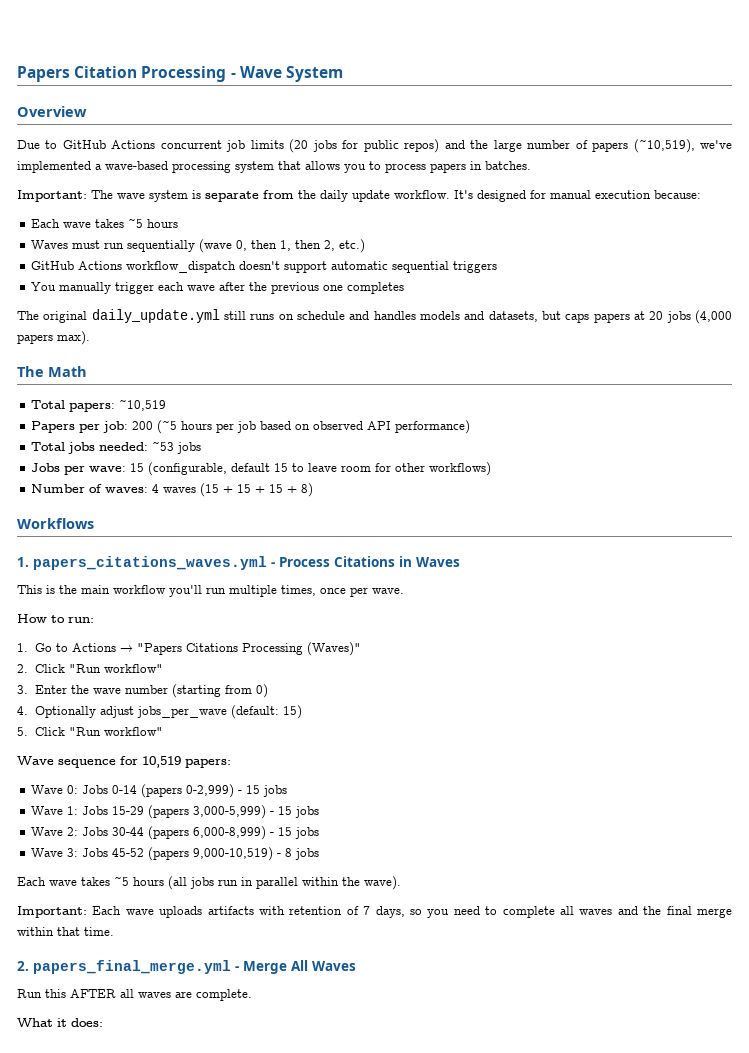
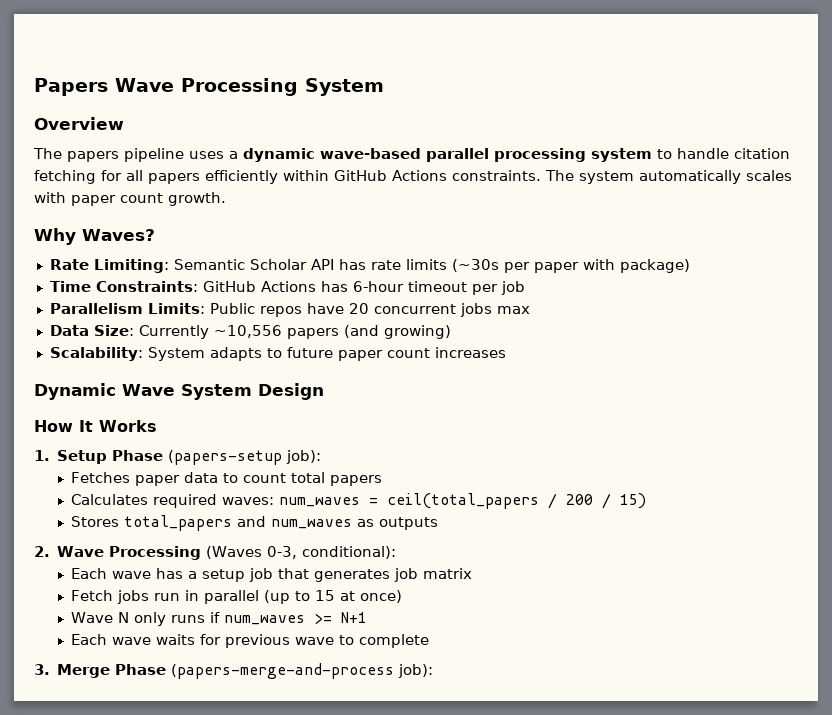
[17,66,343,82] [17,106,87,117] [17,139,732,153] [17,161,531,173] [17,190,701,202] [31,218,179,228] [31,239,366,253] [31,261,498,273] [31,282,405,294] [17,309,733,324] [17,331,90,345] [17,366,87,377] [31,399,167,412] [31,420,471,434] [31,441,202,454] [31,462,492,476] [31,483,314,497] [17,518,94,529] [17,556,460,570] [17,585,404,597] [17,614,94,623] [17,642,361,656] [17,664,163,673] [17,684,268,698] [17,705,302,719] [17,727,163,736] [17,756,231,768] [31,784,288,798] [31,805,320,819] [31,826,320,840] [31,847,320,861] [17,876,401,890] [17,906,732,918] [17,927,114,936] [17,960,356,974] [17,989,252,1001] [17,1018,103,1027] Papers Citation Processing - Wave System // Overview // Due to GitHub Actions concurrent job limits (20 jobs for public repos) and the large number of papers (~10,519), we've implemented a wave-based processing system that allows you to process papers in batches. // Important: The wave system is separate from the daily update workflow. It's designed for manual execution because: // Each wave takes ~5 hours // Waves must run sequentially (wave 0, then 1, then 2, etc.) // GitHub Actions workflow_dispatch doesn't support automatic sequential triggers // You manually trigger each wave after the previous one completes // The original daily_update.yml still runs on schedule and handles models and datasets, but caps papers at 20 jobs (4,000 papers max). // The Math // Total papers: ~10,519 // Papers per job: 200 (~5 hours per job based on observed API performance) // Total jobs needed: ~53 jobs // Jobs per wave: 15 (configurable, default 15 to leave room for other workflows) // Number of waves: 4 waves (15 + 15 + 15 + 8) // Workflows // 1. papers_citations_waves.yml - Process Citations in Waves // This is the main workflow you'll run multiple times, once per wave. // How to run: // 1. Go to Actions → "Papers Citations Processing (Waves)" // 2. Click "Run workflow" // 3. Enter the wave number (starting from 0) // 4. Optionally adjust jobs_per_wave (default: 15) // 5. Click "Run workflow" // Wave sequence for 10,519 papers: // Wave 0: Jobs 0-14 (papers 0-2,999) - 15 jobs // Wave 1: Jobs 15-29 (papers 3,000-5,999) - 15 jobs // Wave 2: Jobs 30-44 (papers 6,000-8,999) - 15 jobs // Wave 3: Jobs 45-52 (papers 9,000-10,519) - 8 jobs // Each wave takes ~5 hours (all jobs run in parallel within the wave). // Important: Each wave uploads artifacts with retention of 7 days, so you need to complete all waves and the final merge within that time. // 2. papers_final_merge.yml - Merge All Waves // Run this AFTER all waves are complete. // What it does: -> [34,78,384,96] [34,117,124,130] [33,148,790,162] [34,170,792,184] [34,192,226,206] [34,228,155,245] [49,259,690,273] [49,281,525,295] [49,303,530,317] [49,325,451,339] [49,347,506,361] [34,383,324,400] [34,420,157,432] [34,450,322,465] [70,472,382,486] [70,493,646,509] [70,515,438,531] [34,546,397,560] [70,568,472,582] [70,590,402,604] [70,612,367,626] [70,634,429,648] [34,663,434,679] Papers Wave Processing System // Overview // The papers pipeline uses a dynamic wave-based parallel processing system to handle citation fetching for all papers efficiently within GitHub Actions constraints. The system automatically scales with paper count growth. // Why Waves? // Rate Limiting: Semantic Scholar API has rate limits (~30s per paper with package) // Time Constraints: GitHub Actions has 6-hour timeout per job // Parallelism Limits: Public repos have 20 concurrent jobs max // Data Size: Currently ~10,556 papers (and growing) // Scalability: System adapts to future paper count increases // Dynamic Wave System Design // How It Works // 1. Setup Phase (papers-setup job): // Fetches paper data to count total papers // Calculates required waves: num_waves = ceil(total_papers / 200 / 15) // Stores total_papers and num_waves as outputs // 2. Wave Processing (Waves 0-3, conditional): // Each wave has a setup job that generates job matrix // Fetch jobs run in parallel (up to 15 at once) // Wave N only runs if num_waves >= N+1 // Each wave waits for previous wave to complete // 3. Merge Phase (papers-merge-and-process job):

